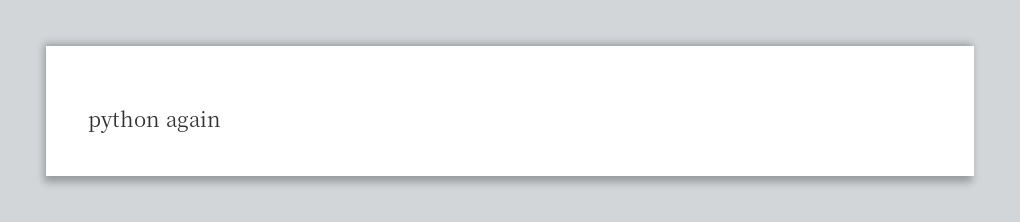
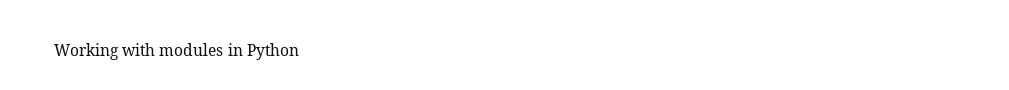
[88,110,221,133] python again -> [54,43,299,60] Working with modules in Python

